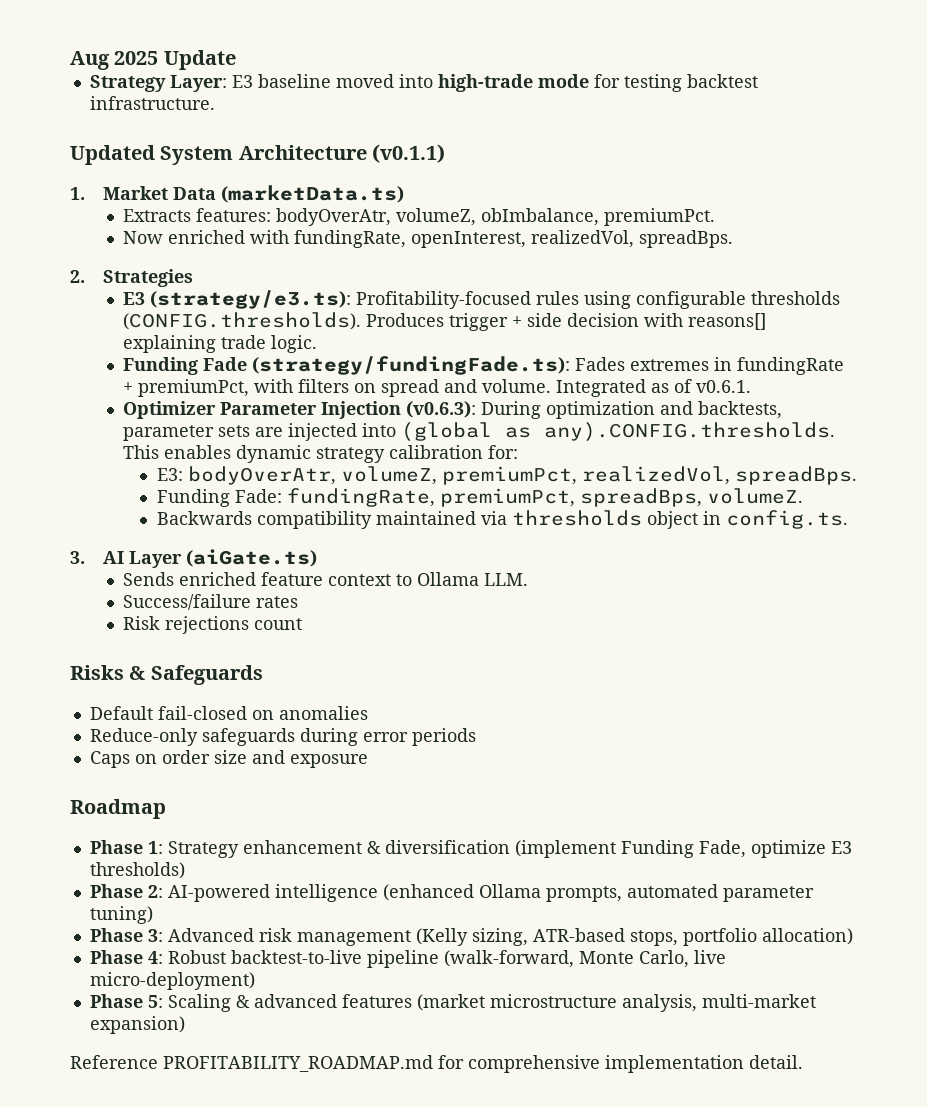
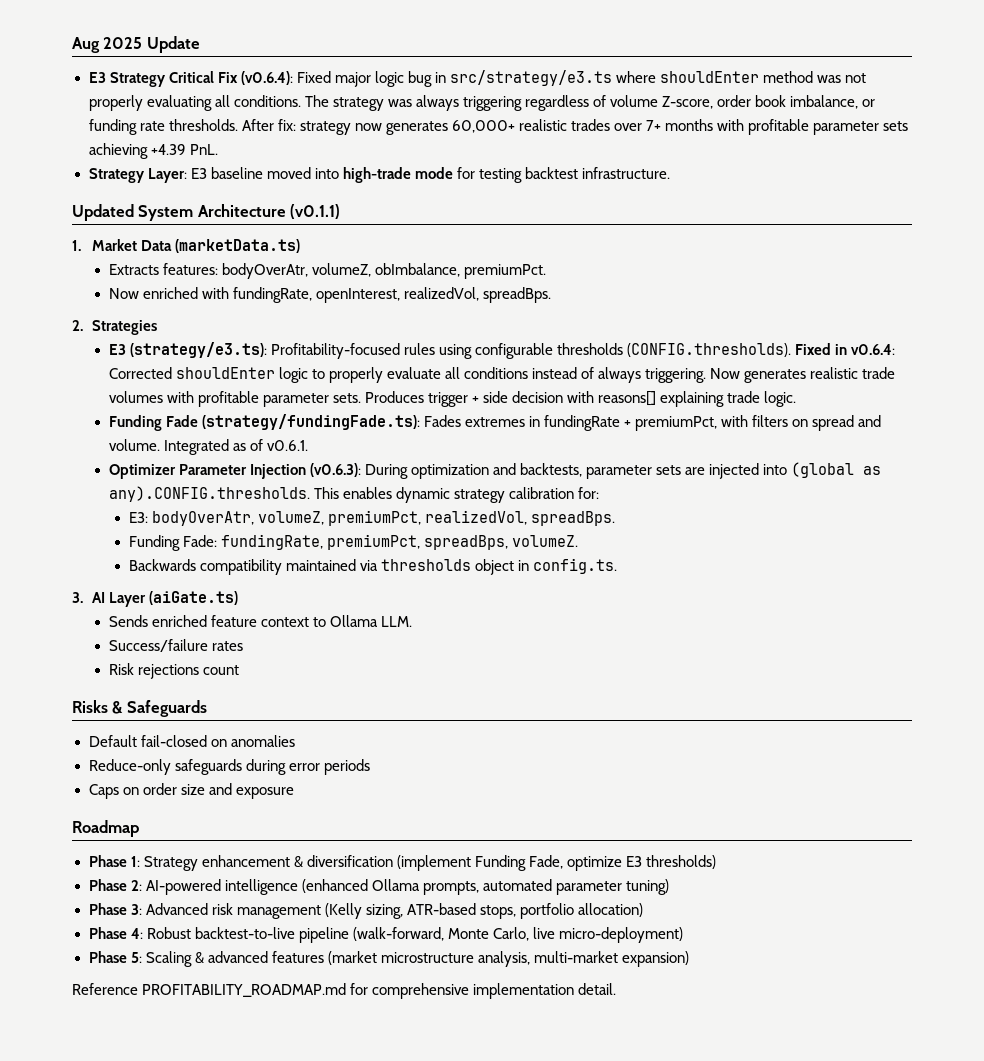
(236, 60) none -> [88,70,867,87] [88,95,876,111] [88,119,909,135] [88,143,218,159] // E3 Strategy Critical Fix (v0.6.4): Fixed major logic bug in src/strategy/e3.ts where shouldEnter method was not properly evaluating all conditions. The strategy was always triggering regardless of volume Z-score, order book imbalance, or funding rate thresholds. After fix: strategy now generates 60,000+ realistic trades over 7+ months with profitable parameter sets achieving +4.39 PnL.
(362, 321) none -> [795,343,896,355] [108,367,896,383] [108,391,361,407] Fixed in v0.6.4: Corrected shouldEnter logic to properly evaluate all conditions instead of always triggering. Now generates realistic trade volumes with profitable parameter sets.

